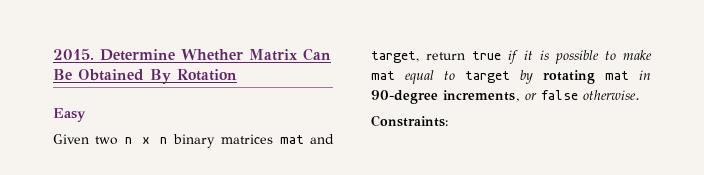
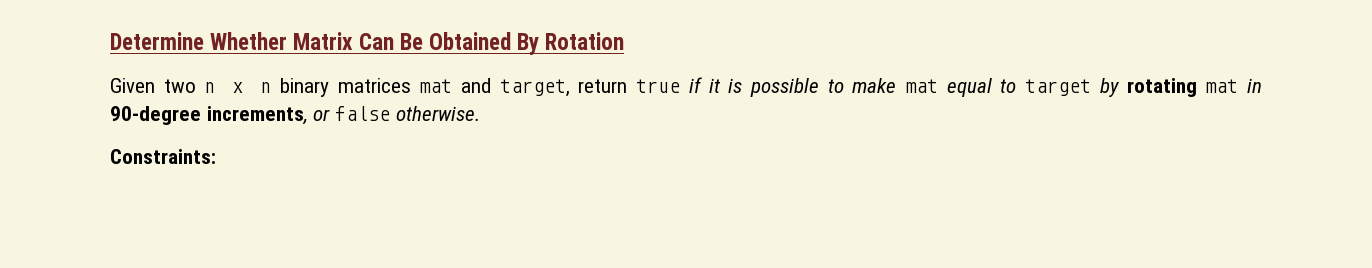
[53,49,94,60] 2015. -> (110, 41) none
[53,108,86,122] // Easy -> (625, 41) none

